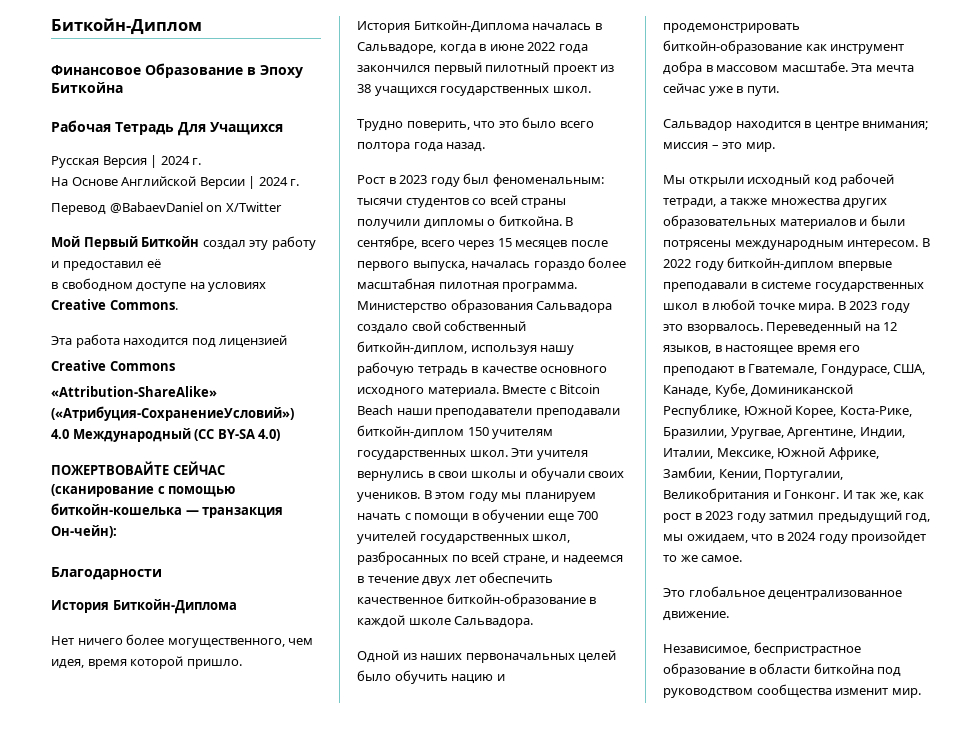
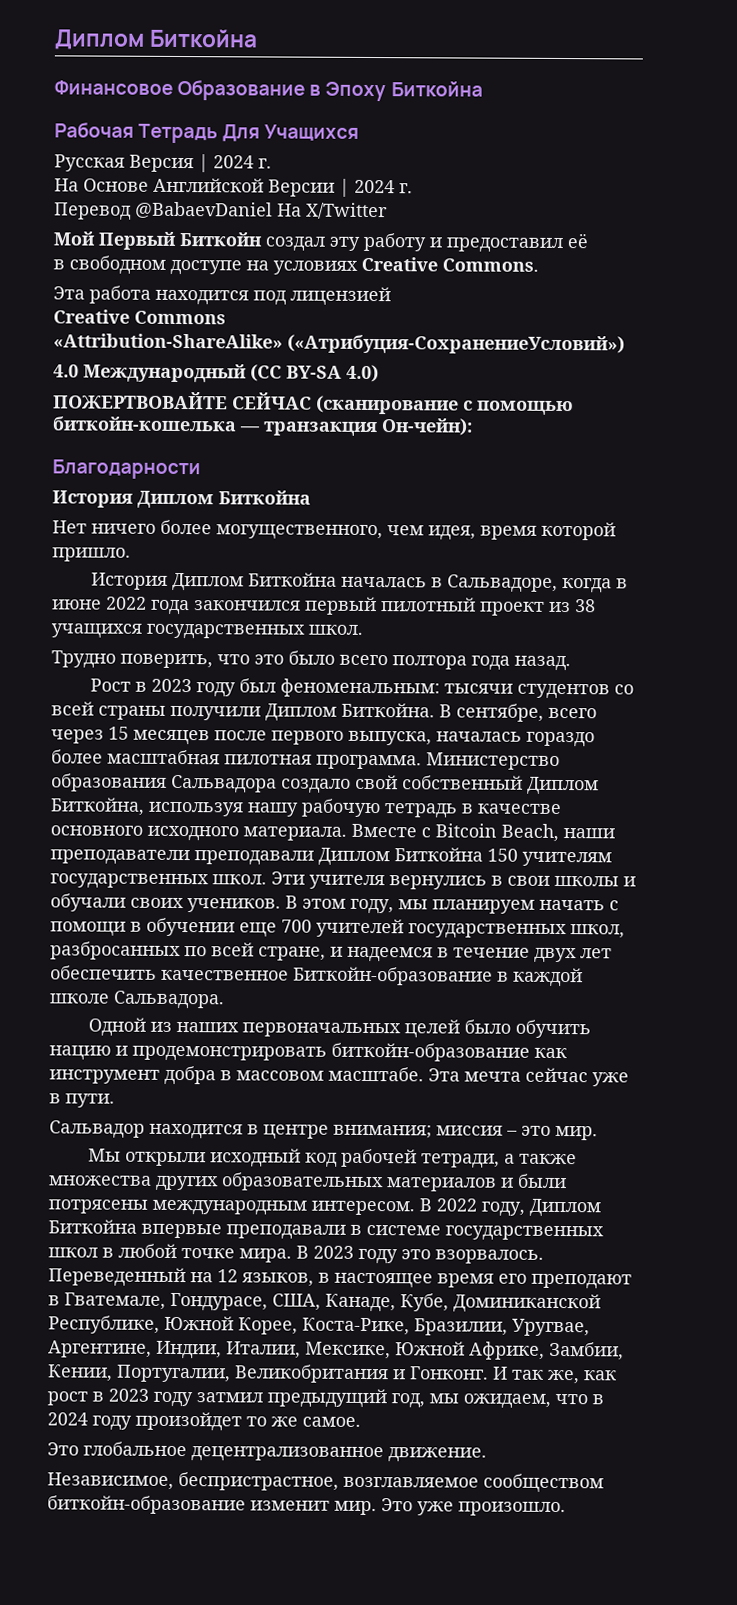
[51,18,202,35] Биткойн-Диплом -> [54,28,259,50] Диплом Биткойна
[206,205,223,212] on -> [277,203,302,217] На
[112,599,237,614] Биткойн-Диплома -> [137,490,311,509] Диплом Биткойна
[413,20,529,33] Биткойн-Диплома -> [172,572,338,592] Диплом Биткойна
[423,215,562,229] дипломы о биткойна. -> [265,702,435,722] Диплом Биткойна.
[357,341,467,355] биткойн-диплом, -> [527,776,599,796] [50,797,145,816] Диплом Биткойна,
[357,405,393,415] Beach -> [501,823,559,842] Beach,
[357,425,464,439] биткойн-диплом -> [318,847,483,867] Диплом Биткойна
[468,492,498,502] году -> [350,898,394,915] году,
[446,593,586,607] биткойн-образование -> [293,966,493,986] Биткойн-образование
[694,257,835,271] году биткойн-диплом -> [481,1198,601,1218] [48,1219,137,1234] году, Диплом Биткойна
[753,642,861,656] [663,663,902,677] [663,684,921,698] беспристрастное образование в области биткойна под руководством сообщества изменит мир. -> [178,1472,604,1494] [47,1495,566,1517] беспристрастное, возглавляемое сообществом биткойн-образование изменит мир. Это уже произошло.

